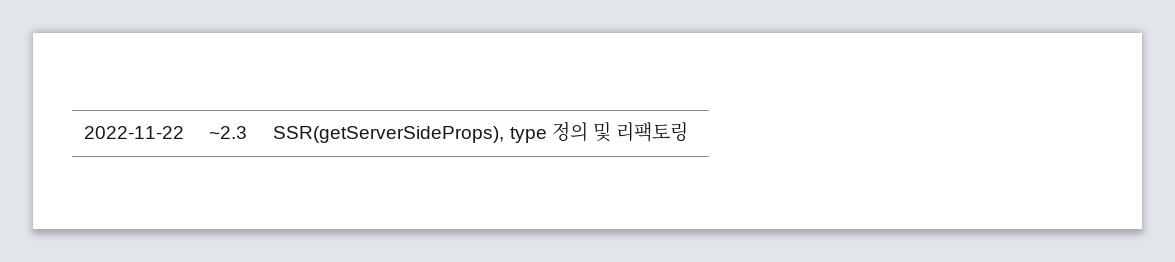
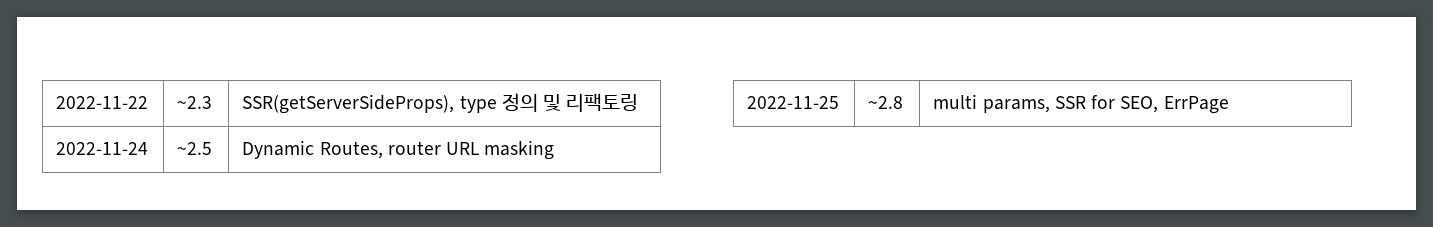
(688, 132) none -> [56,142,149,155] [177,142,213,155] [242,140,555,160] [747,96,840,109] [868,96,904,109] [933,94,1229,114] // 2022-11-24 | ~2.5 | Dynamic Routes, router URL masking // 2022-11-25 | ~2.8 | multi params, SSR for SEO, ErrPage

